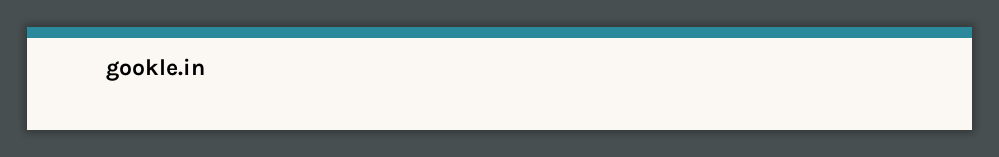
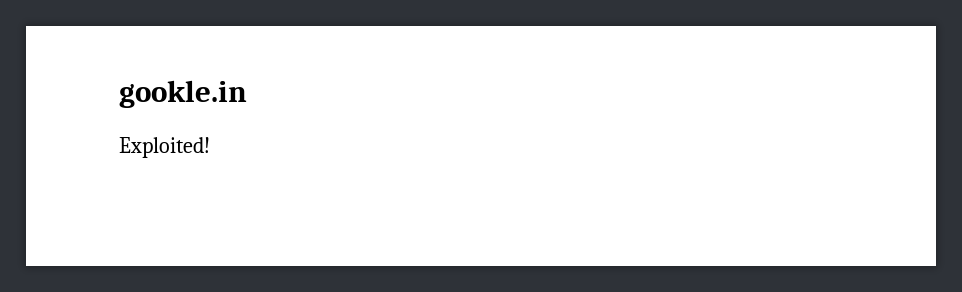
(205, 69) none -> [119,137,210,158] // Exploited!

